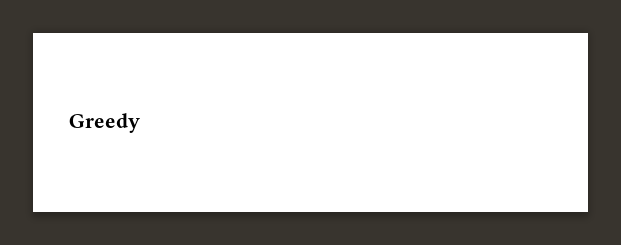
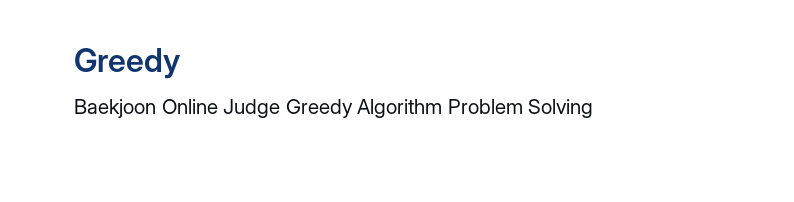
[69,113,140,133] Greedy -> [74,48,180,79] [74,99,594,118] Greedy // Baekjoon Online Judge Greedy Algorithm Problem Solving

